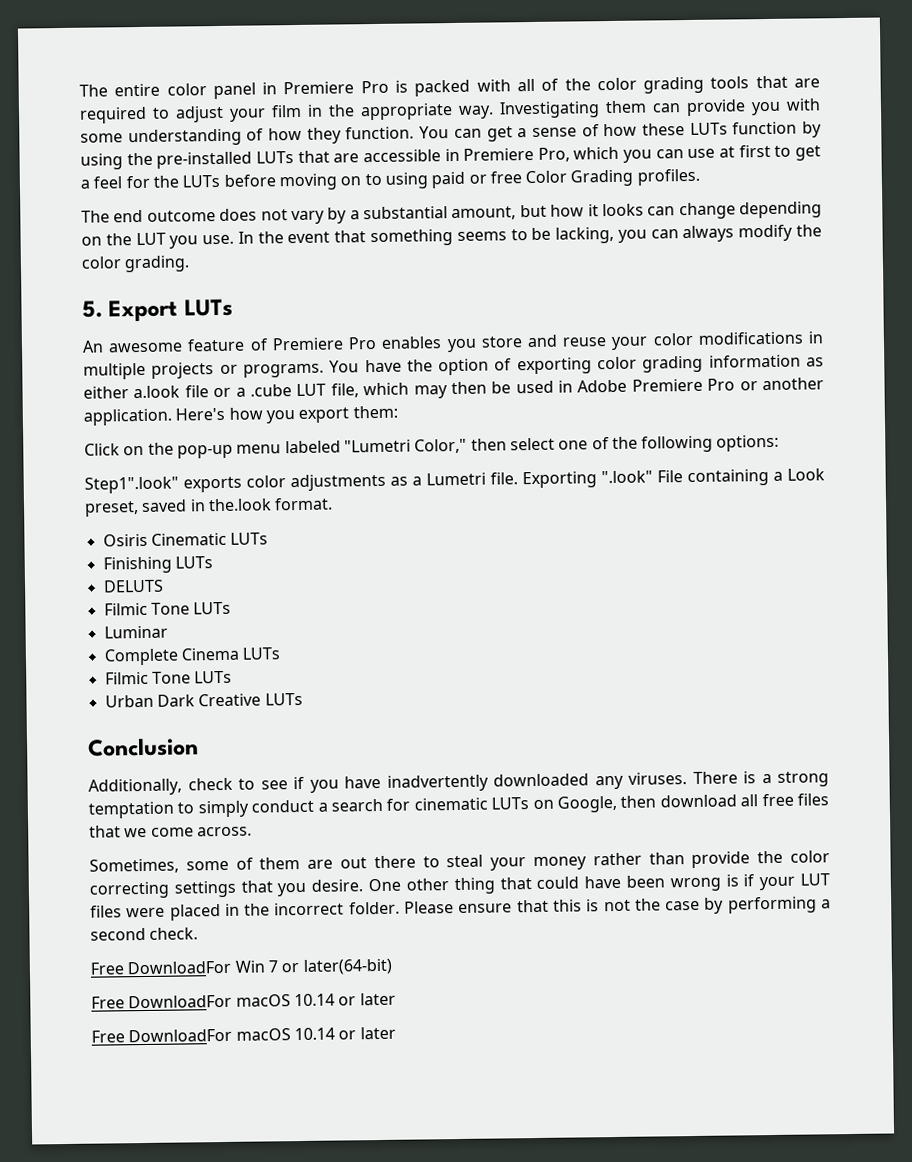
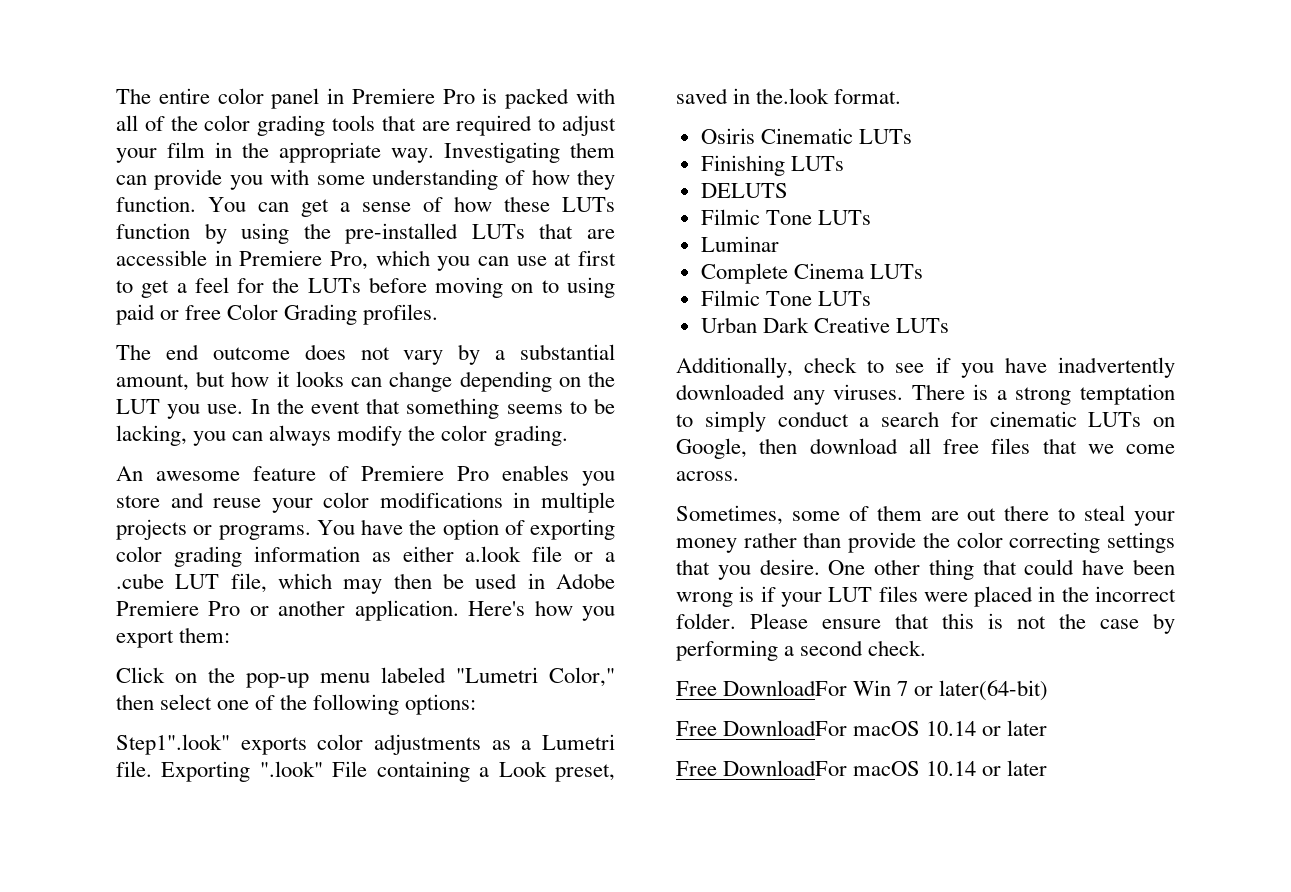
[82,298,233,322] // 5. Export LUTs -> (568, 435) none
[87,737,199,757] // Conclusion -> (949, 325) none

